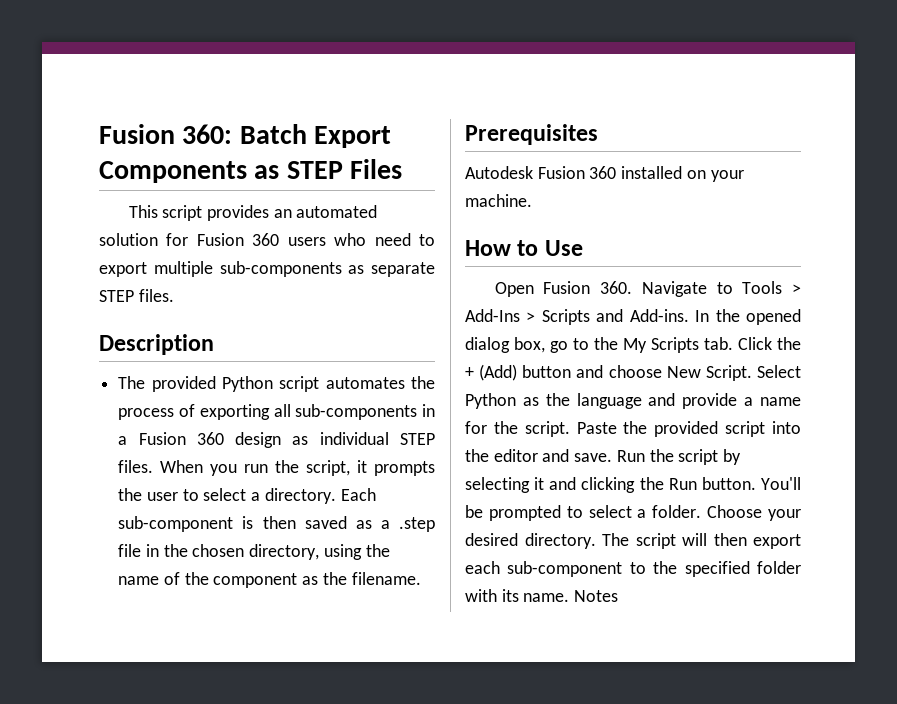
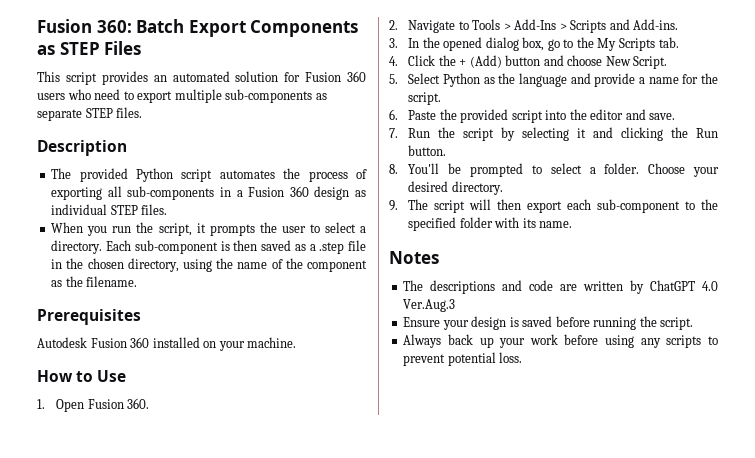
(154, 466) none -> (168, 209) //
(583, 248) none -> [37,399,45,409] 1.
(633, 287) none -> [389,20,398,30] // 2.
(689, 315) none -> [389,38,398,48] // 3.
(733, 343) none -> [389,56,398,66] // 4.
(752, 373) none -> [389,74,398,84] // 5.
(570, 429) none -> [389,109,398,120] // 6.
(613, 457) none -> [389,128,398,138] // 7.
(756, 483) none -> [389,164,398,174] // 8.
(596, 541) none -> [389,200,398,211] // 9.
(570, 597) none -> (573, 224) //
(619, 596) none -> [403,280,718,294] [403,299,456,312] [403,316,694,330] [403,334,718,348] [403,352,523,366] // The descriptions and code are written by ChatGPT 4.0 Ver.Aug.3 // Ensure your design is saved before running the script. // Always back up your work before using any scripts to prevent potential loss.

